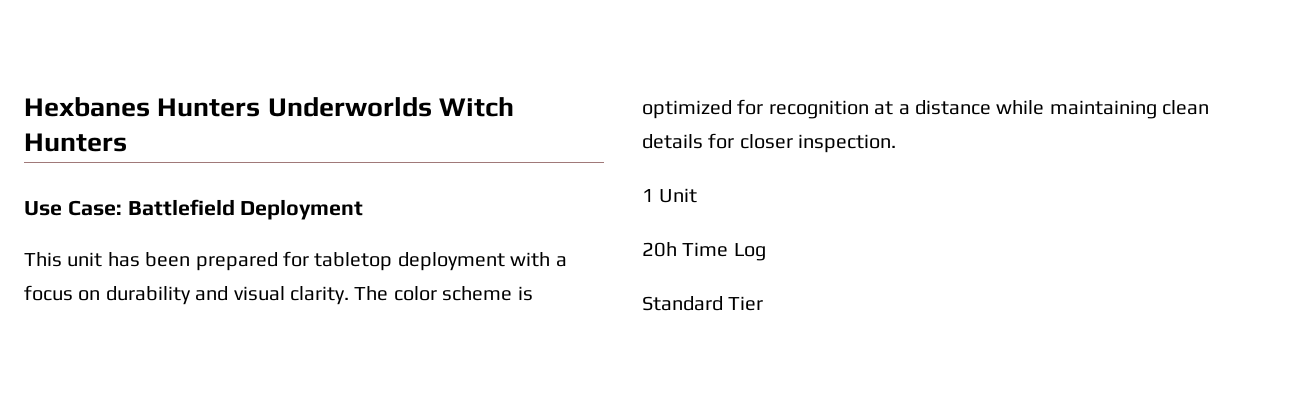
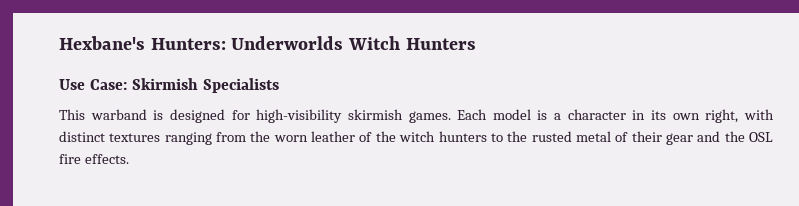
[24,97,261,117] Hexbanes Hunters -> [59,36,226,50] Hexbane's Hunters:
[127,199,364,220] Battlefield Deployment -> [131,78,279,93] Skirmish Specialists
[67,251,567,271] [24,285,533,305] [642,99,1210,119] [642,133,897,153] [642,188,698,203] [642,242,766,261] [642,296,764,311] unit has been prepared for tabletop deployment with a focus on durability and visual clarity. The color scheme is optimized for recognition at a distance while maintaining clean details for closer inspection. // 1 Unit // 20h Time Log // Standard Tier -> [90,109,774,123] [59,131,774,145] [59,154,129,164] warband is designed for high-visibility skirmish games. Each model is a character in its own right, with distinct textures ranging from the worn leather of the witch hunters to the rusted metal of their gear and the OSL fire effects.

